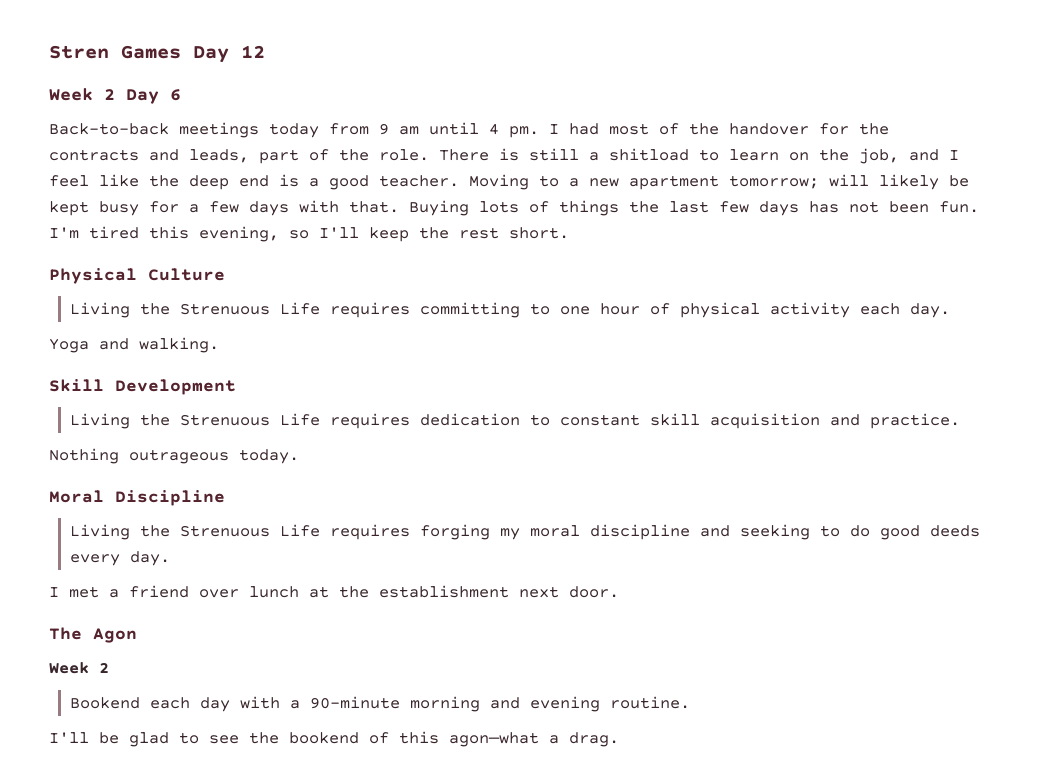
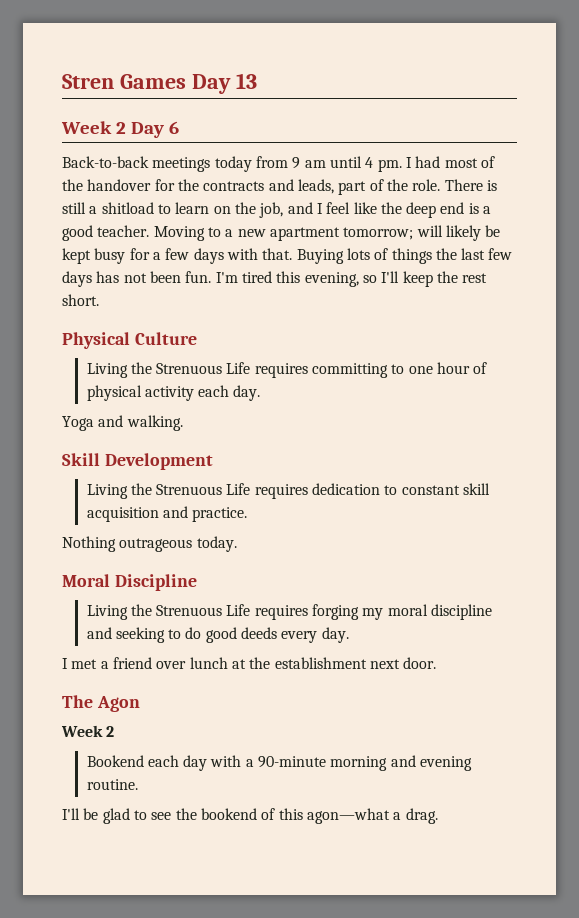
[241,45,265,58] 12 -> [235,73,257,89] 13

